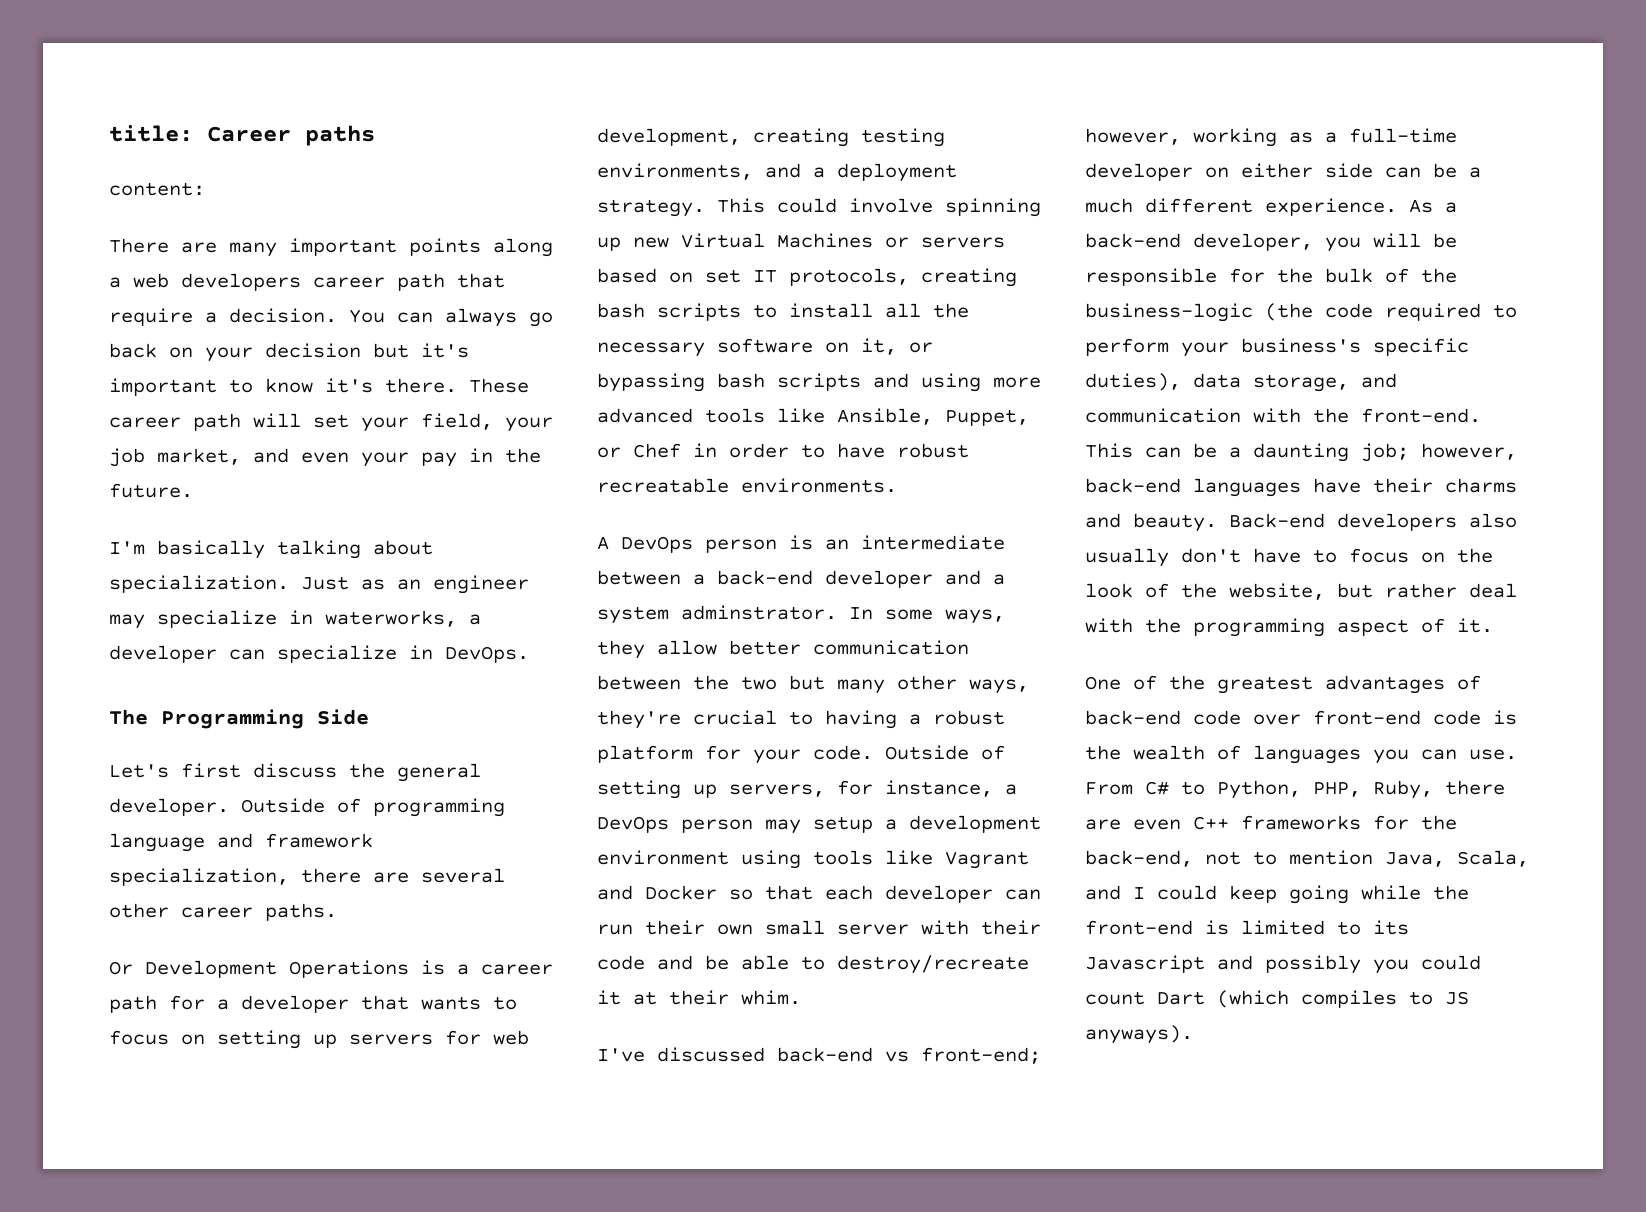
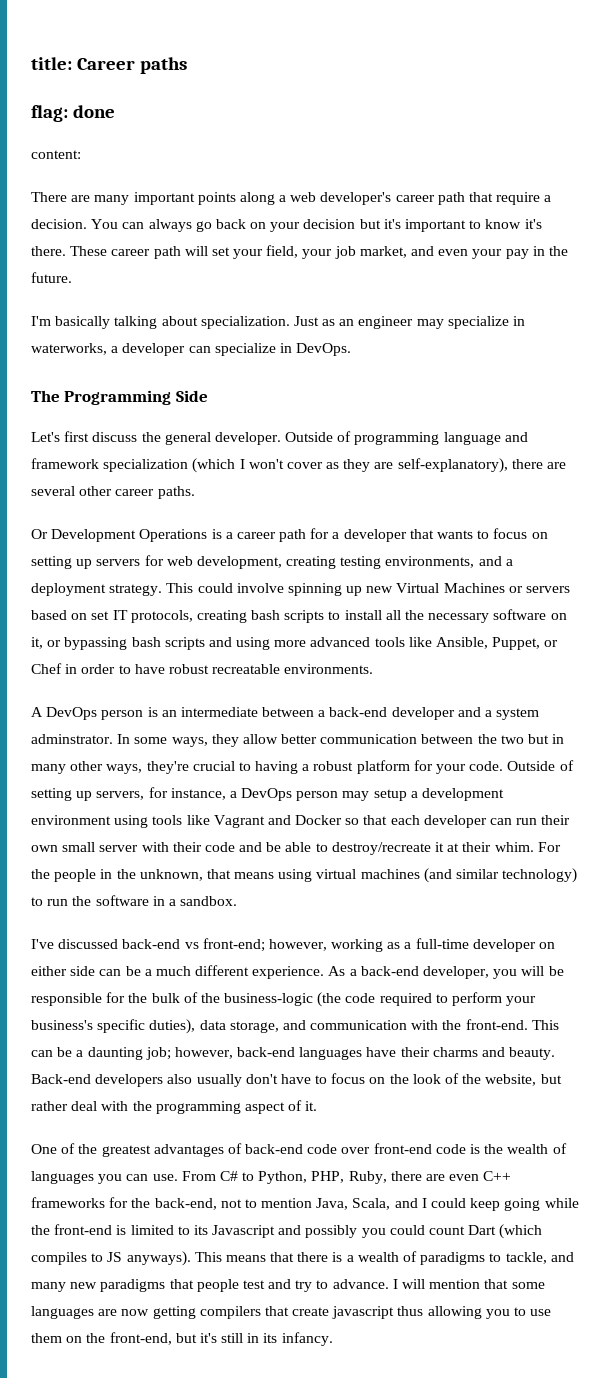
(375, 135) none -> [31,105,115,122] // flag: done
[181,273,301,291] developers -> [320,192,392,205] developer's
[109,868,289,886] specialization, -> [103,458,508,473] specialization (which I won't cover as they are self-explanatory),
(825, 682) none -> [552,734,565,744] in
(801, 997) none -> [537,842,561,852] [31,868,578,883] [31,895,238,906] For the people in the unknown, that means using virtual machines (and similar technology) to run the software in a sandbox.
(1193, 1034) none -> [194,1251,574,1265] [31,1279,545,1292] [31,1306,552,1319] [31,1332,333,1346] This means that there is a wealth of paradigms to tackle, and many new paradigms that people test and try to advance. I will mention that some languages are now getting compilers that create javascript thus allowing you to use them on the front-end, but it's still in its infancy.

